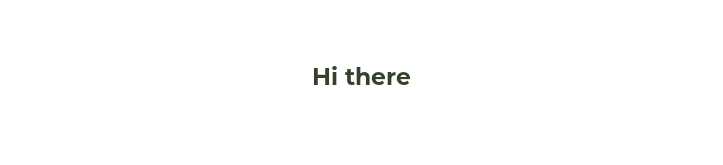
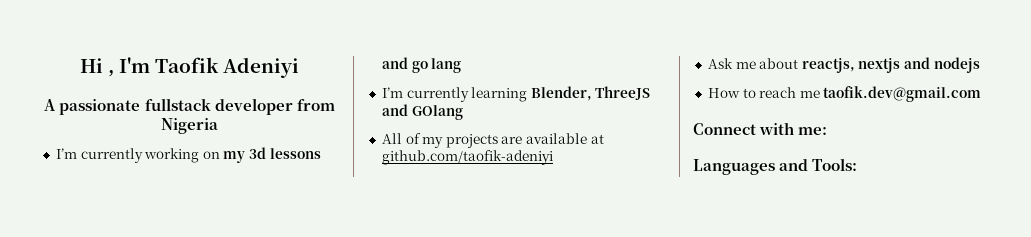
[345,67,411,85] there -> [107,57,300,78] [44,98,335,115] [161,118,218,134] [55,147,321,163] [381,57,462,73] [381,86,651,102] [381,104,463,120] [381,133,604,148] [381,150,553,165] [707,57,980,73] [707,86,982,102] [693,122,828,135] [693,158,858,175] , I'm Taofik Adeniyi // A passionate fullstack developer from Nigeria // I’m currently working on my 3d lessons and go lang // I’m currently learning Blender, ThreeJS and GOlang // All of my projects are available at github.com/taofik-adeniyi // Ask me about reactjs, nextjs and nodejs // How to reach me taofik.dev@gmail.com // Connect with me: // Languages and Tools:

